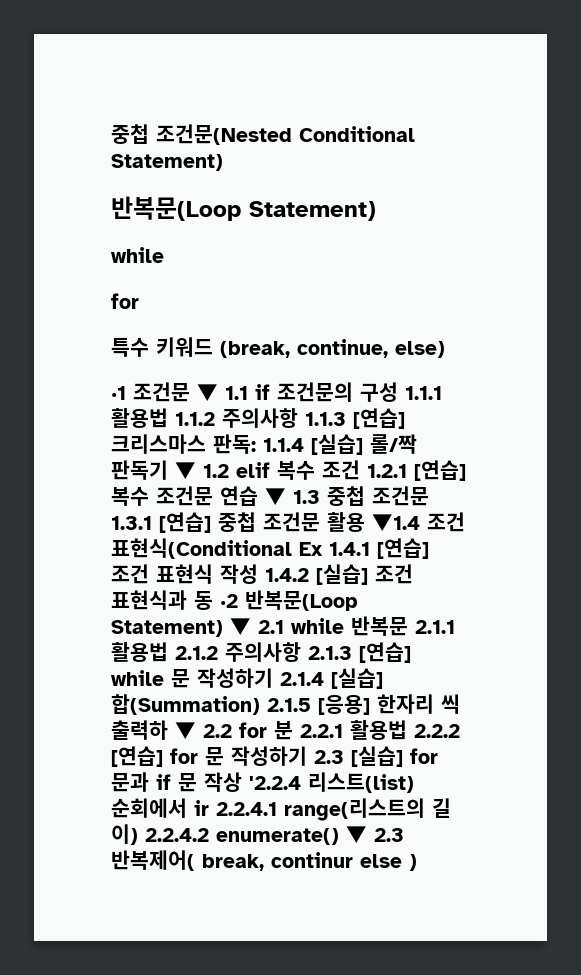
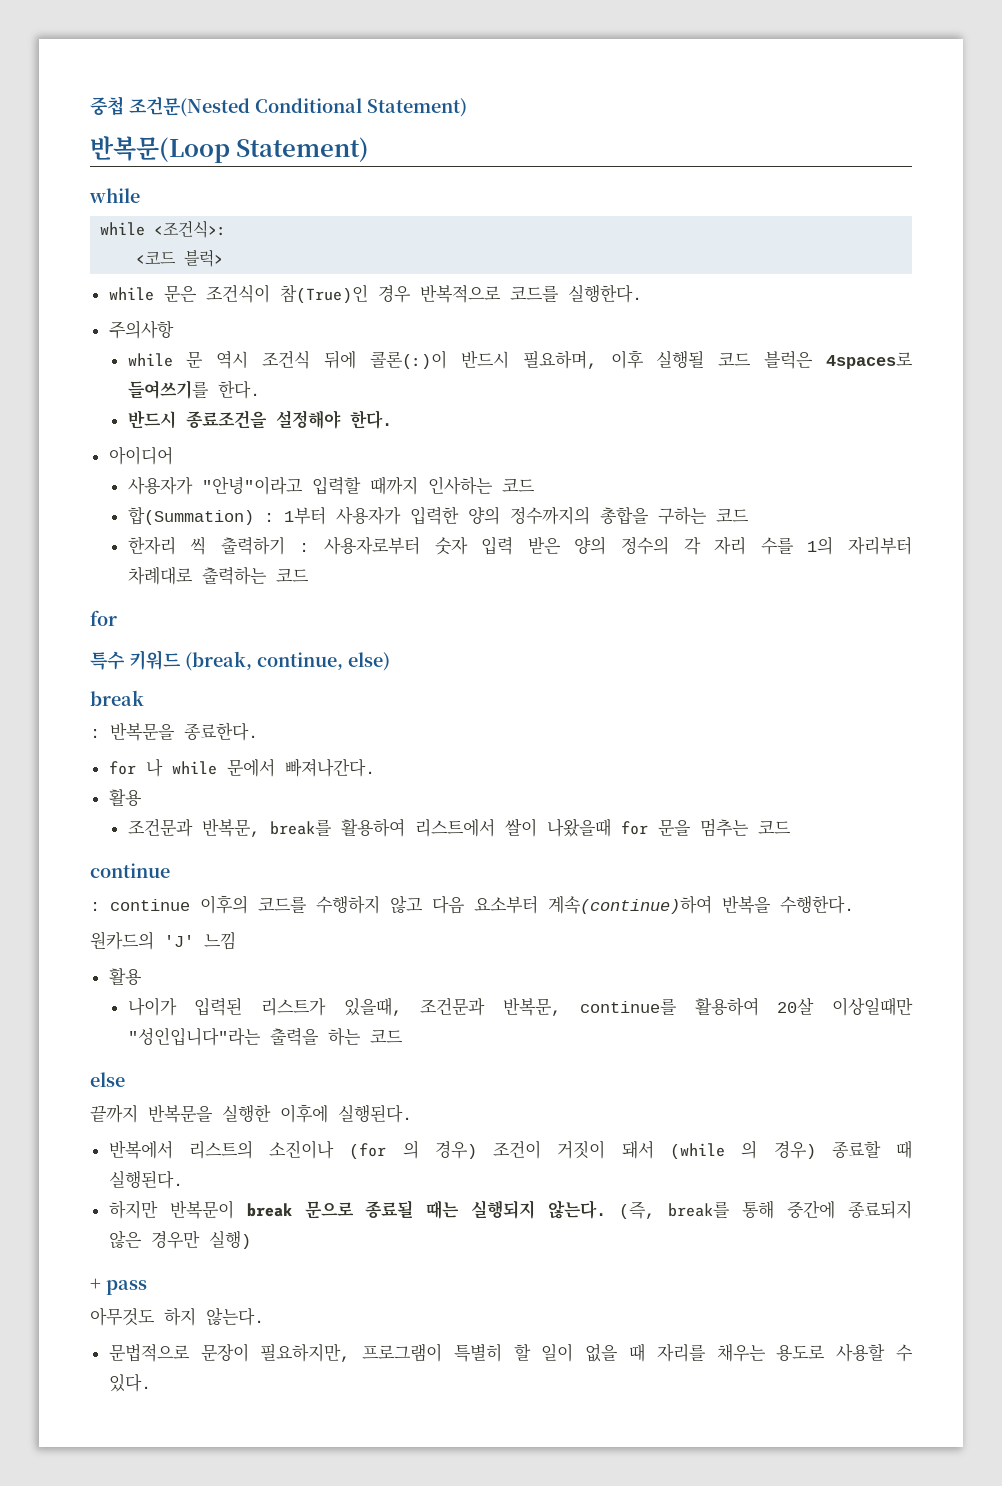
(164, 255) none -> [100,220,227,238] [136,250,224,267] [108,284,642,303] [108,320,174,339] [127,350,914,369] [127,380,260,399] [127,410,392,429] [108,446,173,465] [127,476,535,495] [127,506,749,525] [127,536,913,555] [127,566,309,585] // while <조건식>: // <코드 블럭> // while 문은 조건식이 참(True)인 경우 반복적으로 코드를 실행한다. // 주의사항 // while 문 역시 조건식 뒤에 콜론(:)이 반드시 필요하며, 이후 실행될 코드 블럭은 4spaces로 들여쓰기를 한다. // 반드시 종료조건을 설정해야 한다. // 아이디어 // 사용자가 "안녕"이라고 입력할 때까지 인사하는 코드 // 합(Summation) : 1부터 사용자가 입력한 양의 정수까지의 총합을 구하는 코드 // 한자리 씩 출력하기 : 사용자로부터 숫자 입력 받은 양의 정수의 각 자리 수를 1의 자리부터 차례대로 출력하는 코드
[111,382,442,402] [111,408,405,429] [111,434,417,455] [111,460,466,481] [111,486,429,506] [111,512,465,533] [111,538,429,559] [111,564,413,585] [111,590,358,611] [111,616,455,637] [111,642,411,663] [111,668,383,689] [111,694,460,715] [111,720,460,740] [111,746,438,767] [111,772,414,793] [111,798,451,821] [111,824,404,845] [111,850,417,871] ·1 조건문 ▼ 1.1 if 조건문의 구성 1.1.1 활용법 1.1.2 주의사항 1.1.3 [연습] 크리스마스 판독: 1.1.4 [실습] 롤/짝 판독기 ▼ 1.2 elif 복수 조건 1.2.1 [연습] 복수 조건문 연습 ▼ 1.3 중첩 조건문 1.3.1 [연습] 중첩 조건문 활용 ▼1.4 조건 표현식(Conditional Ex 1.4.1 [연습] 조건 표현식 작성 1.4.2 [실습] 조건 표현식과 동 ·2 반복문(Loop Statement) ▼ 2.1 while 반복문 2.1.1 활용법 2.1.2 주의사항 2.1.3 [연습] while 문 작성하기 2.1.4 [실습] 합(Summation) 2.1.5 [응용] 한자리 씩 출력하 ▼ 2.2 for 분 2.2.1 활용법 2.2.2 [연습] for 문 작성하기 2.3 [실습] for 문과 if 문 작상 '2.2.4 리스트(list) 순회에서 ir 2.2.4.1 range(리스트의 길 이) 2.2.4.2 enumerate() ▼ 2.3 반복제어( break, continur else ) -> [90,690,144,706] [90,722,258,741] [108,758,375,777] [108,789,142,806] [127,818,791,837] [90,863,170,878] [90,895,854,914] [90,931,236,950] [108,968,142,985] [127,997,914,1016] [127,1027,403,1046] [90,1072,125,1087] [90,1104,412,1123] [108,1140,912,1159] [108,1171,183,1189] [108,1200,912,1219] [108,1230,251,1249] [90,1278,147,1295] [90,1307,264,1326] [108,1343,913,1362] [108,1374,151,1392] break // : 반복문을 종료한다. // for 나 while 문에서 빠져나간다. // 활용 // 조건문과 반복문, break를 활용하여 리스트에서 쌀이 나왔을때 for 문을 멈추는 코드 // continue // : continue 이후의 코드를 수행하지 않고 다음 요소부터 계속(continue)하여 반복을 수행한다. // 원카드의 'J' 느낌 // 활용 // 나이가 입력된 리스트가 있을때, 조건문과 반복문, continue를 활용하여 20살 이상일때만 "성인입니다"라는 출력을 하는 코드 // else // 끝까지 반복문을 실행한 이후에 실행된다. // 반복에서 리스트의 소진이나 (for 의 경우) 조건이 거짓이 돼서 (while 의 경우) 종료할 때 실행된다. // 하지만 반복문이 break 문으로 종료될 때는 실행되지 않는다. (즉, break를 통해 중간에 종료되지 않은 경우만 실행) // + pass // 아무것도 하지 않는다. // 문법적으로 문장이 필요하지만, 프로그램이 특별히 할 일이 없을 때 자리를 채우는 용도로 사용할 수 있다.

